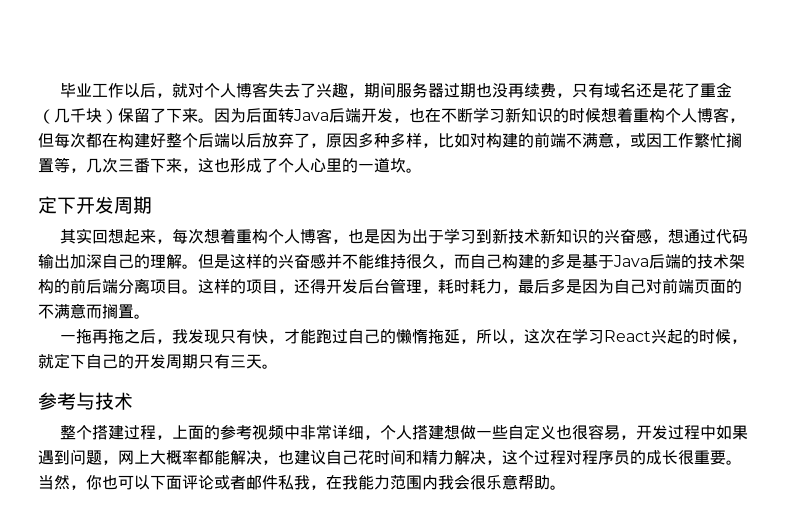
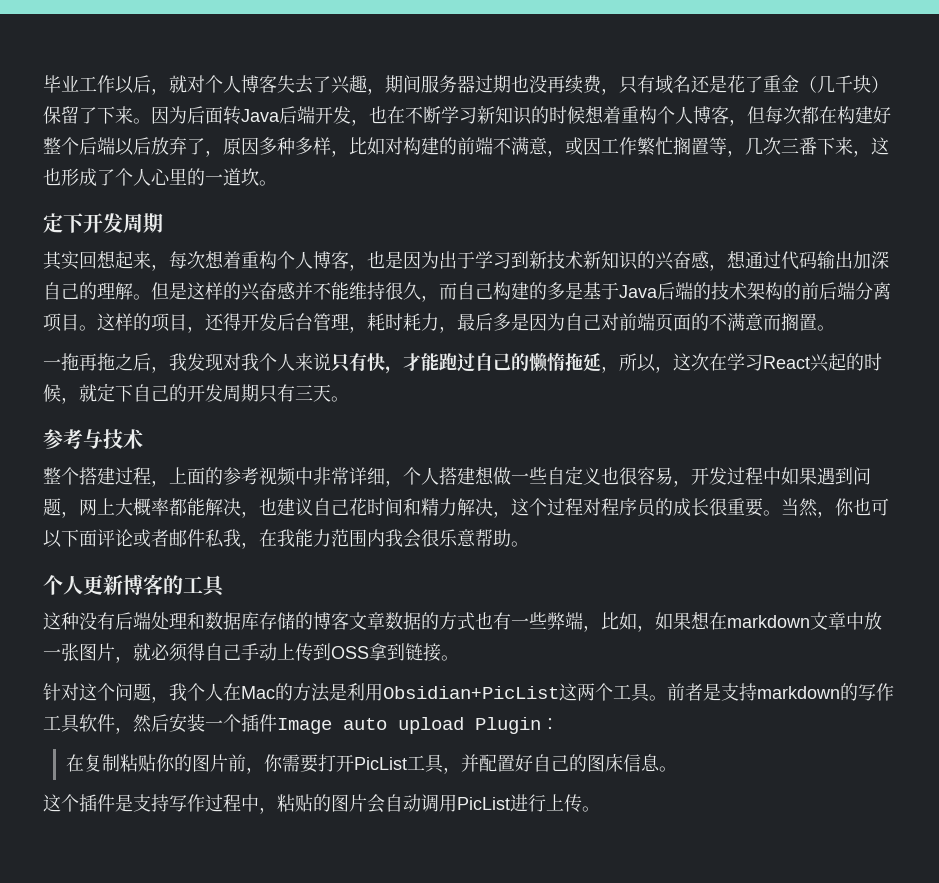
(220, 336) none -> [223,353,331,371] 对我个人来说
(566, 487) none -> [43,574,226,597] [43,611,882,632] [43,643,459,663] [43,683,894,703] [43,713,559,734] [65,753,677,774] [43,794,600,814] // 个人更新博客的工具 // 这种没有后端处理和数据库存储的博客文章数据的方式也有一些弊端，比如，如果想在markdown文章中放一张图片，就必须得自己手动上传到OSS拿到链接。 // 针对这个问题，我个人在Mac的方法是利用Obsidian+PicList这两个工具。前者是支持markdown的写作工具软件，然后安装一个插件Image auto upload Plugin： // 在复制粘贴你的图片前，你需要打开PicList工具，并配置好自己的图床信息。 // 这个插件是支持写作过程中，粘贴的图片会自动调用PicList进行上传。

